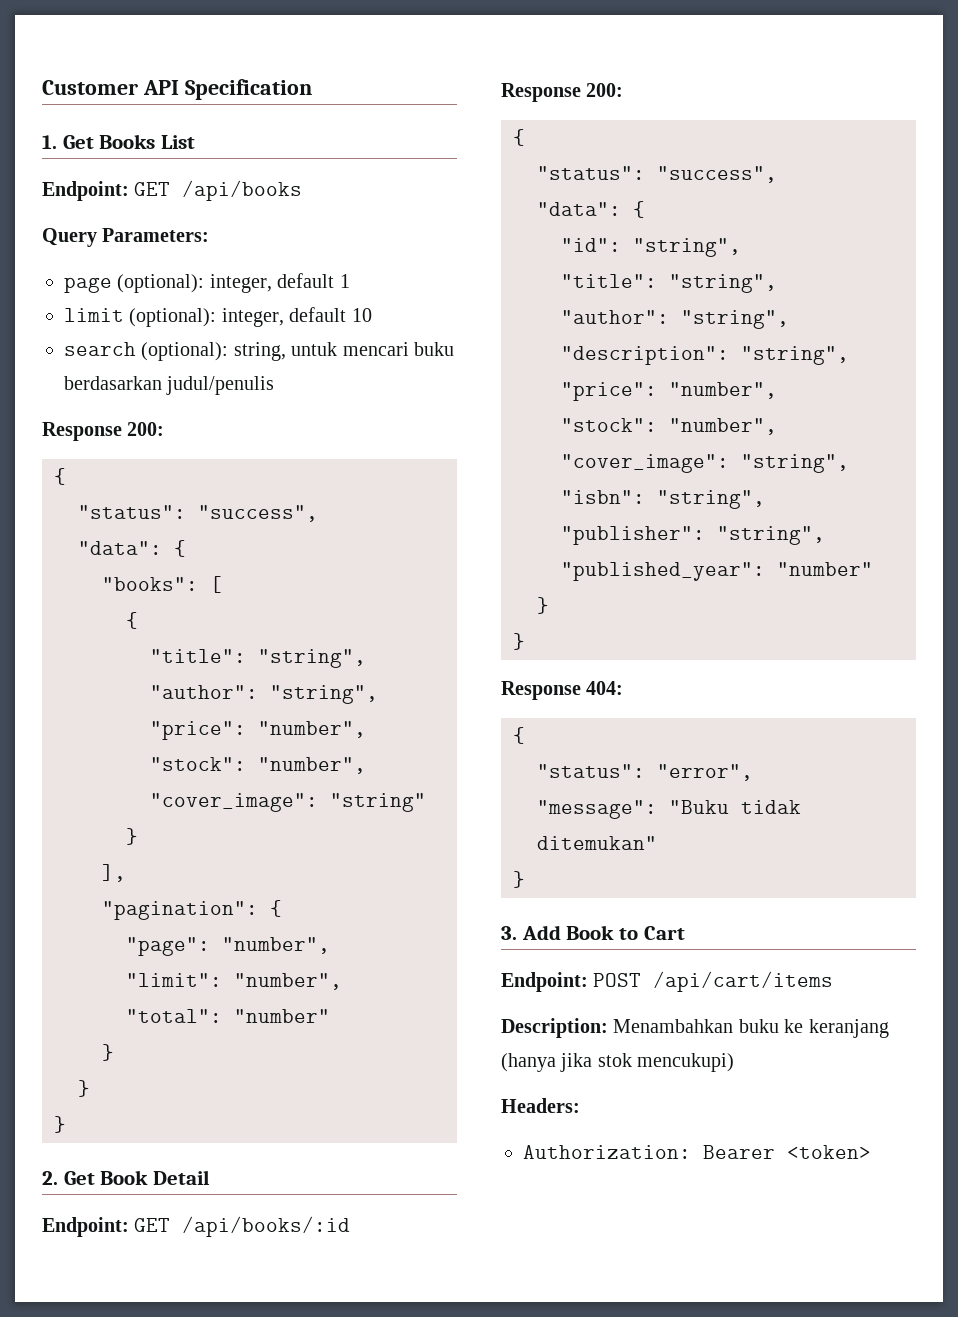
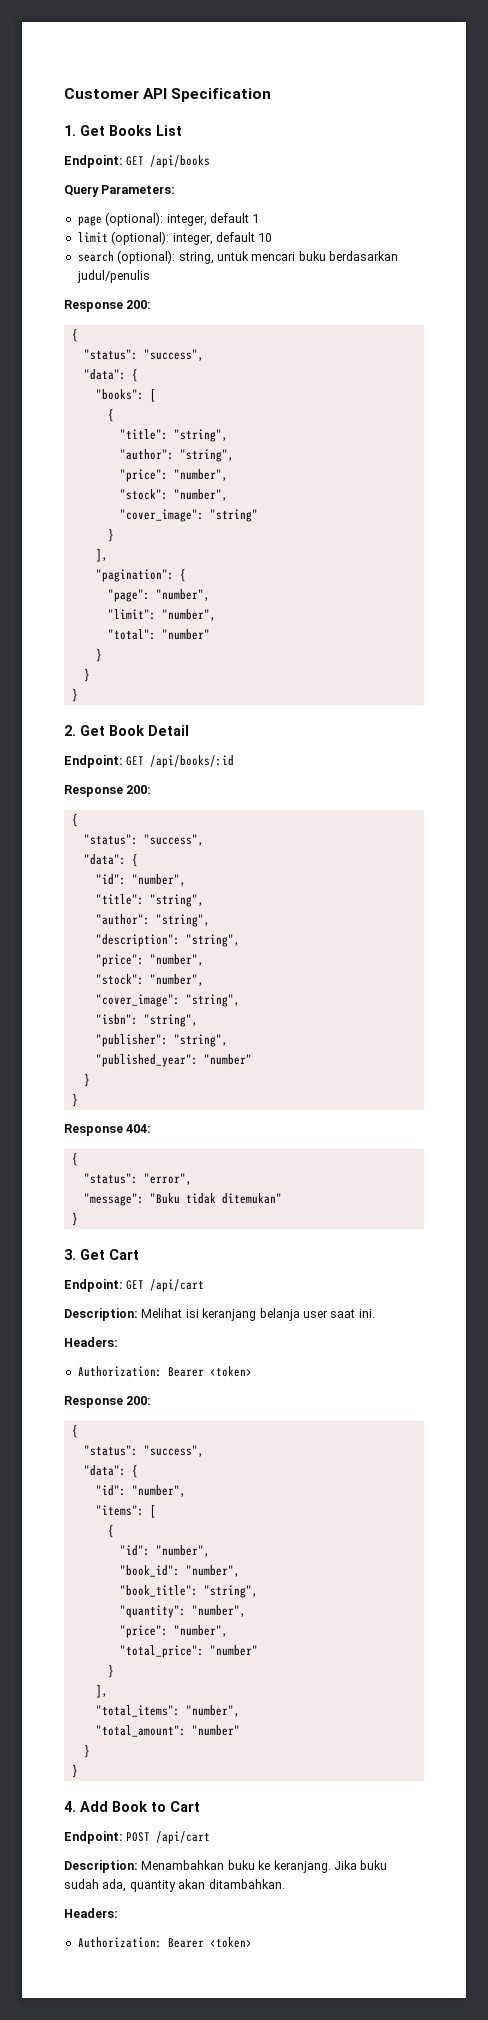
[633,238,741,257] "string", -> [131,874,186,886] "number",
(517, 933) none -> [80,1249,139,1260] [64,1279,205,1292] [64,1308,375,1321] [64,1337,118,1347] [77,1366,252,1377] [64,1396,152,1408] [71,1424,78,1438] [83,1445,204,1457] [83,1464,138,1478] [95,1485,186,1497] [95,1504,156,1518] [107,1524,114,1538] [119,1545,210,1557] [119,1565,240,1577] [119,1585,258,1598] [119,1605,246,1618] [119,1625,228,1638] [119,1645,258,1658] [107,1664,114,1678] [95,1684,108,1698] [95,1705,240,1717] [95,1725,240,1737] [83,1744,90,1758] [71,1764,78,1778] [64,1801,76,1812] Get Cart // Endpoint: GET /api/cart // Description: Melihat isi keranjang belanja user saat ini. // Headers: // Authorization: Bearer <token> // Response 200: // { // "status": "success", // "data": { // "id": "number", // "items": [ // { // "id": "number", // "book_id": "number", // "book_title": "string", // "quantity": "number", // "price": "number", // "total_price": "number" // } // ], // "total_items": "number", // "total_amount": "number" // } // } // 4.
[653,971,834,992] /api/cart/items -> [156,1831,211,1844] /api/cart
[808,1019,889,1038] [501,1053,735,1072] keranjang (hanya jika stok mencukupi) -> [273,1860,388,1873] [64,1879,285,1892] keranjang. Jika buku sudah ada, quantity akan ditambahkan.

